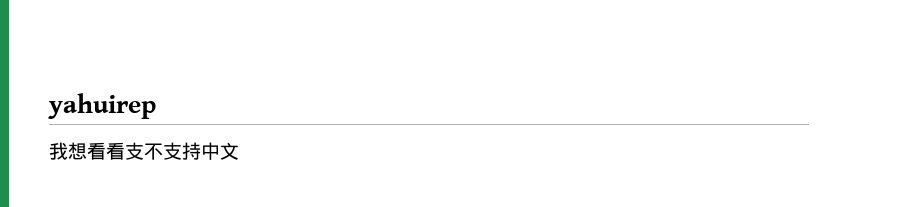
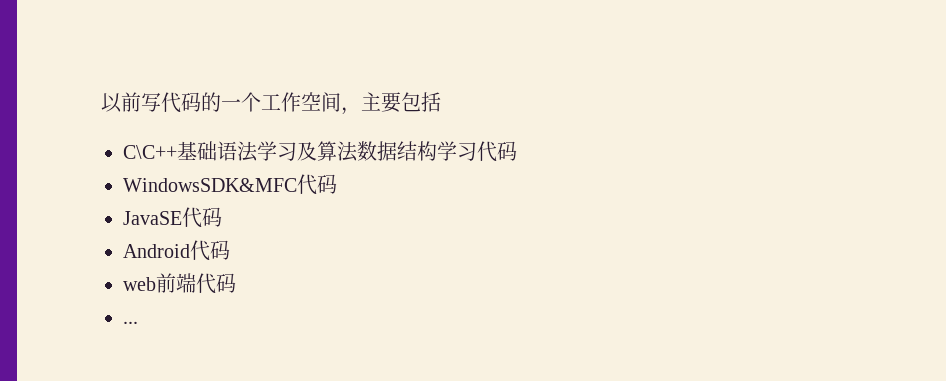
[48,93,156,119] [49,142,239,160] yahuirep // 我想看看支不支持中文 -> [101,92,441,115] [123,141,517,162] [123,174,337,195] [123,207,222,228] [123,240,230,261] [123,273,236,294] [123,321,138,324] 以前写代码的一个工作空间，主要包括 // C\C++基础语法学习及算法数据结构学习代码 // WindowsSDK&MFC代码 // JavaSE代码 // Android代码 // web前端代码 // ...

